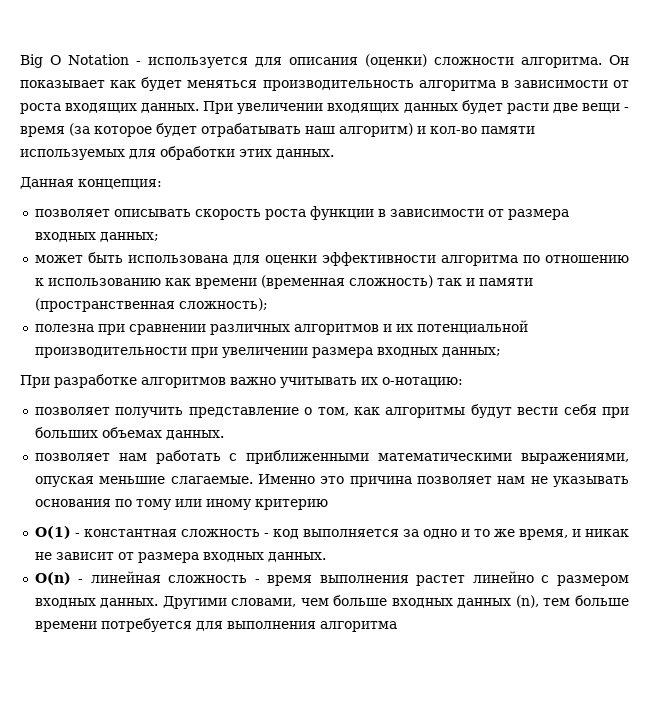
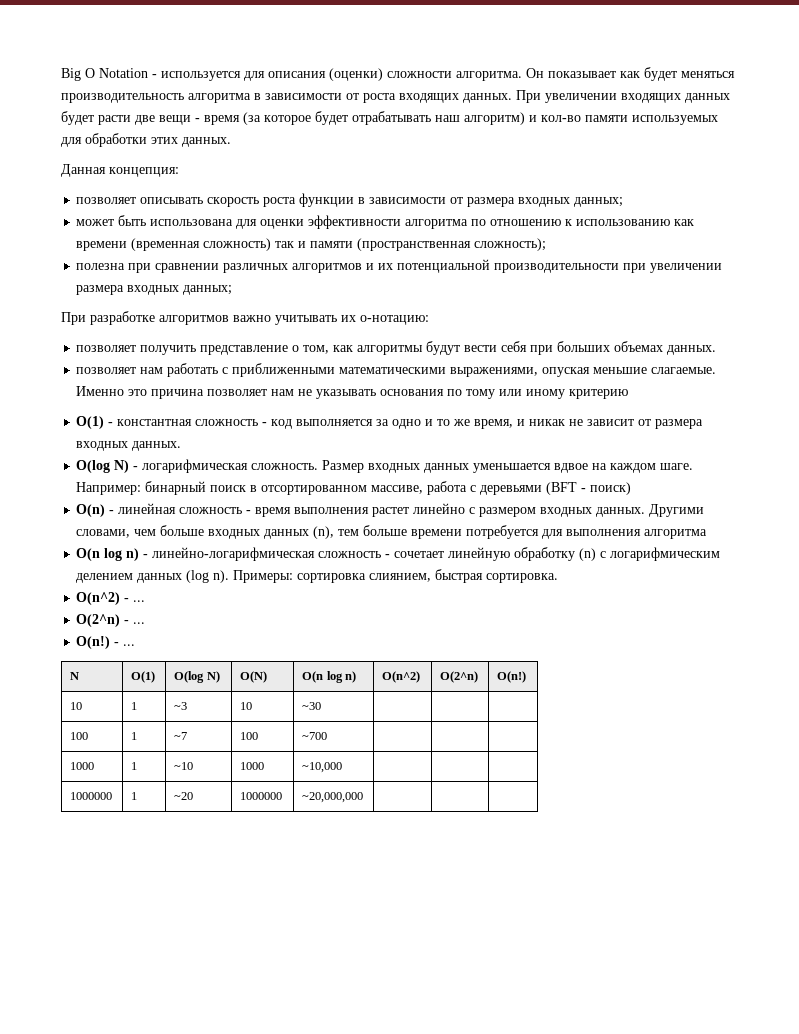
(326, 557) none -> [76,459,694,473] [76,481,632,495] // O(log N) - логарифмическая сложность. Размер входных данных уменьшается вдвое на каждом шаге. Например: бинарный поиск в отсортированном массиве, работа с деревьями (BFT - поиск)
(397, 626) none -> [76,547,721,561] [76,569,559,583] [76,592,146,605] [76,614,146,627] [76,636,136,649] [70,672,80,680] [131,671,156,683] [174,671,220,683] [240,671,268,683] [302,671,356,683] [382,671,421,683] [440,671,479,683] [497,671,527,683] [70,702,83,710] [131,702,138,710] [174,702,188,710] [240,702,253,710] [302,702,322,710] [70,732,89,740] [131,732,138,740] [174,732,188,740] [240,732,259,740] [302,732,328,740] [70,762,95,770] [131,762,138,770] [174,762,194,770] [240,762,265,770] [302,762,343,773] [70,792,113,800] [131,792,138,800] [174,792,194,800] [240,792,283,800] [302,792,364,803] // O(n log n) - линейно-логарифмическая сложность - сочетает линейную обработку (n) с логарифмическим делением данных (log n). Примеры: сортировка слиянием, быстрая сортировка. // O(n^2) - ... // O(2^n) - ... // O(n!) - ... // N | O(1) | O(log N) | O(N) | O(n log n) | O(n^2) | O(2^n) | O(n!) // 10 | 1 | ~3 | 10 | ~30 | | | // 100 | 1 | ~7 | 100 | ~700 | | | // 1000 | 1 | ~10 | 1000 | ~10,000 | | | // 1000000 | 1 | ~20 | 1000000 | ~20,000,000 | | |

